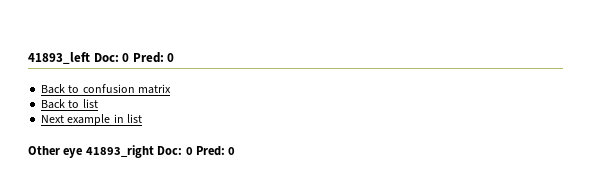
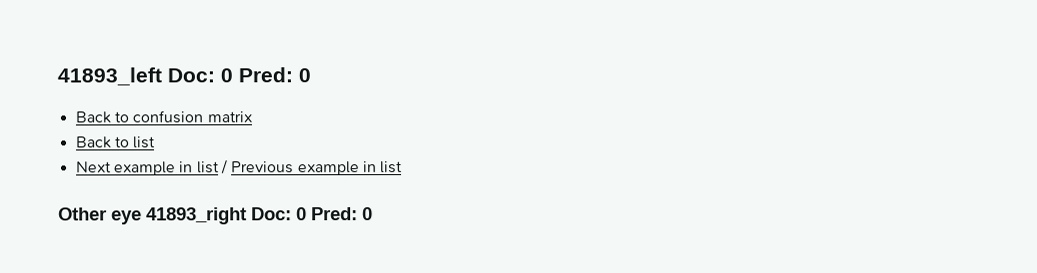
(142, 118) none -> [220,159,404,176] / Previous example in list

